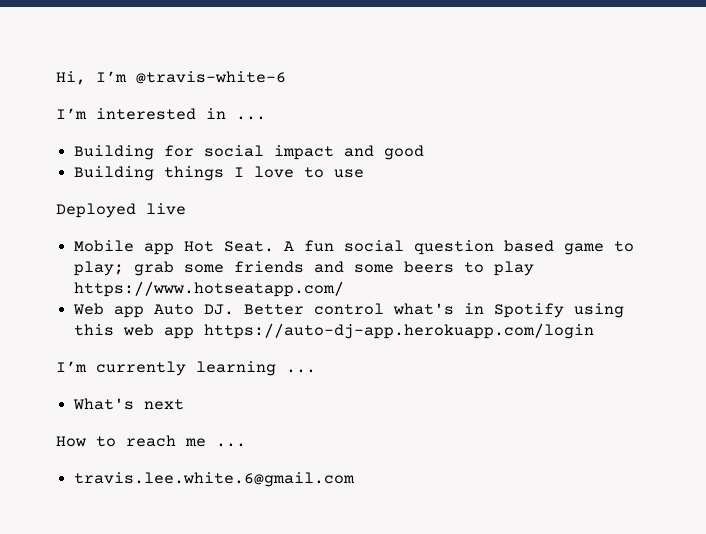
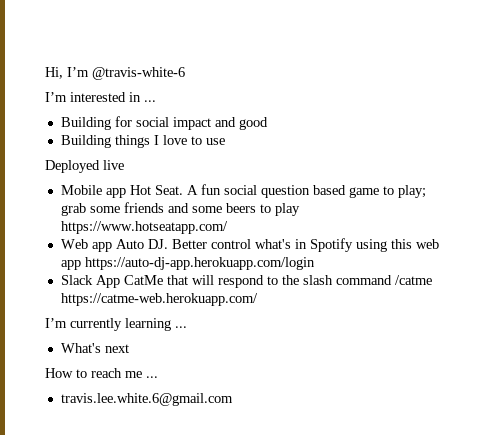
(595, 331) none -> [60,275,432,288] [60,293,258,306] // Slack App CatMe that will respond to the slash command /catme https://catme-web.herokuapp.com/

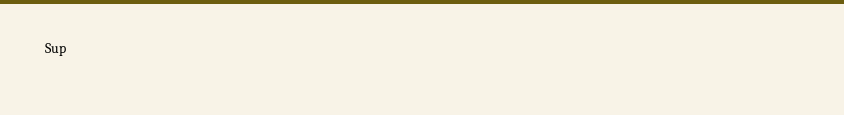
[45,67,185,80] [45,92,156,102] [60,116,268,130] [60,135,225,148] [45,160,124,173] [60,184,426,198] [60,202,300,216] [60,221,228,234] [60,238,439,252] [60,257,315,270] [60,275,432,288] [60,293,258,306] [45,318,187,331] [60,343,129,353] [45,368,158,378] [60,393,233,406] Hi, I’m @travis-white-6 // I’m interested in ... // Building for social impact and good // Building things I love to use // Deployed live // Mobile app Hot Seat. A fun social question based game to play; grab some friends and some beers to play https://www.hotseatapp.com/ // Web app Auto DJ. Better control what's in Spotify using this web app https://auto-dj-app.herokuapp.com/login // Slack App CatMe that will respond to the slash command /catme https://catme-web.herokuapp.com/ // I’m currently learning ... // What's next // How to reach me ... // travis.lee.white.6@gmail.com -> [45,43,66,56] Sup

